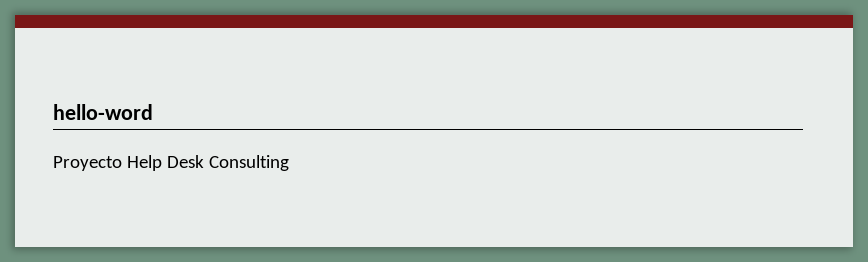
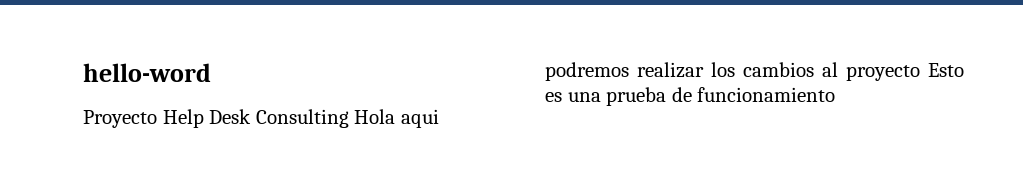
(289, 163) none -> [354,109,439,128] [545,62,964,81] [545,87,836,106] Hola aqui podremos realizar los cambios al proyecto Esto es una prueba de funcionamiento

